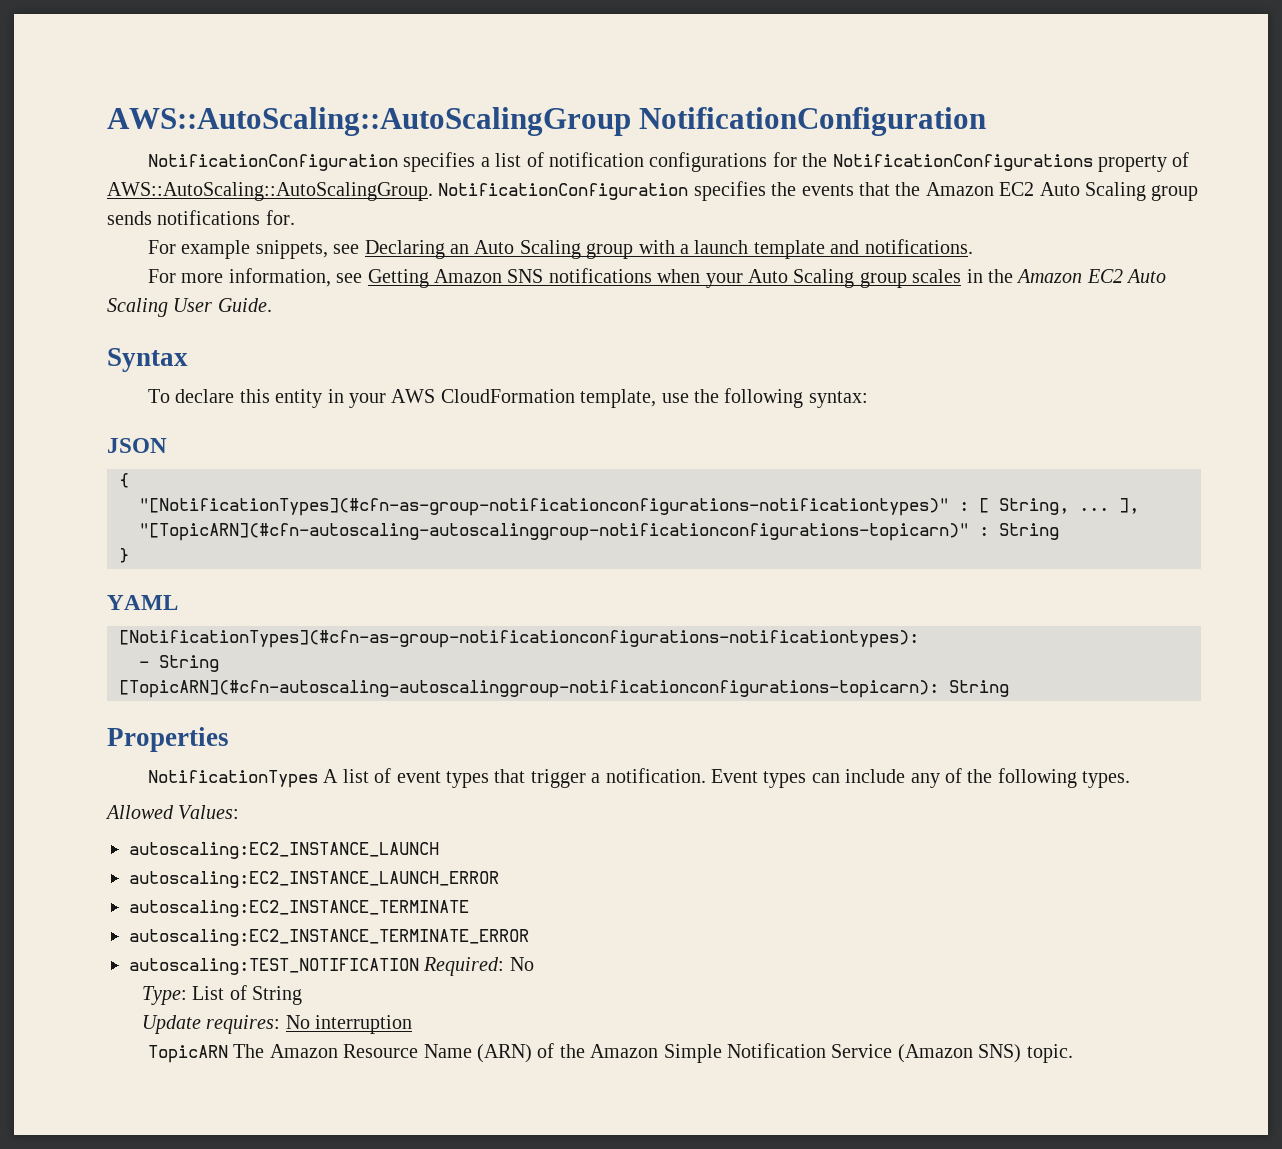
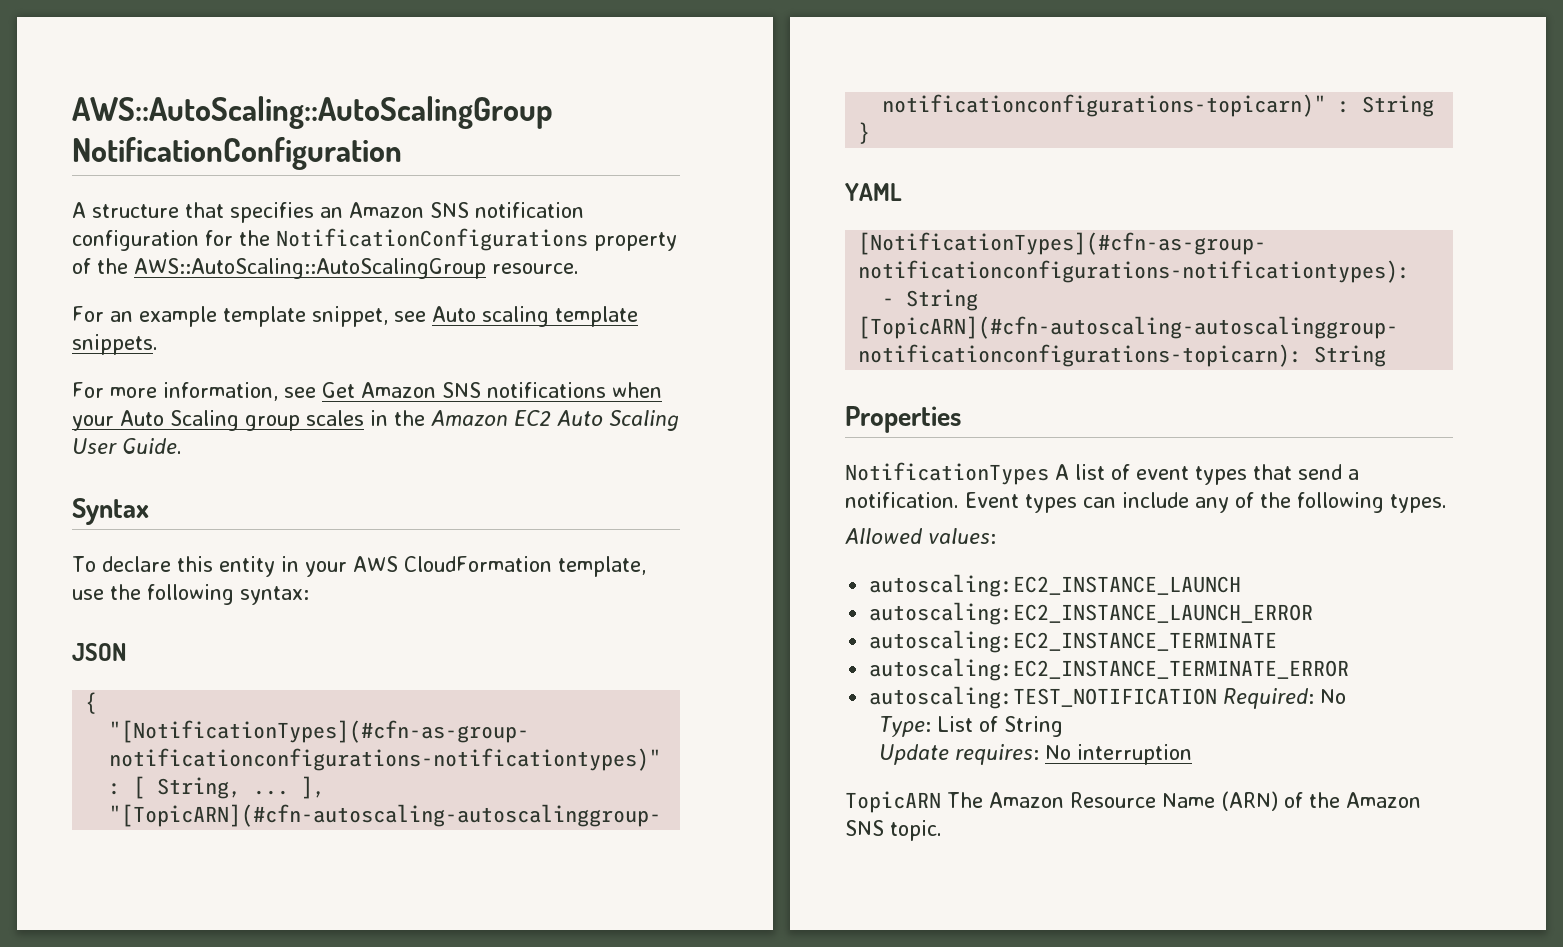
[148,152,768,172] NotificationConfiguration specifies a list of notification configurations -> [72,202,584,223] [72,230,199,251] A structure that specifies an Amazon SNS notification configuration
[107,181,1199,201] [107,210,295,225] [148,239,973,259] AWS::AutoScaling::AutoScalingGroup. NotificationConfiguration specifies the events that the Amazon EC2 Auto Scaling group sends notifications for. // For example snippets, see Declaring an Auto Scaling group with a launch template and notifications. -> [97,258,579,279] [72,306,638,327] [72,334,158,355] the AWS::AutoScaling::AutoScalingGroup resource. // For an example template snippet, see Auto scaling template snippets.
[367,269,429,288] Getting -> [321,382,355,398] Get
[530,769,586,788] trigger -> [1298,464,1342,480] send
[178,805,240,819] Values: -> [928,528,996,544] values:
[663,1043,1022,1063] Simple Notification Service (Amazon SNS) -> [845,820,884,836] SNS

